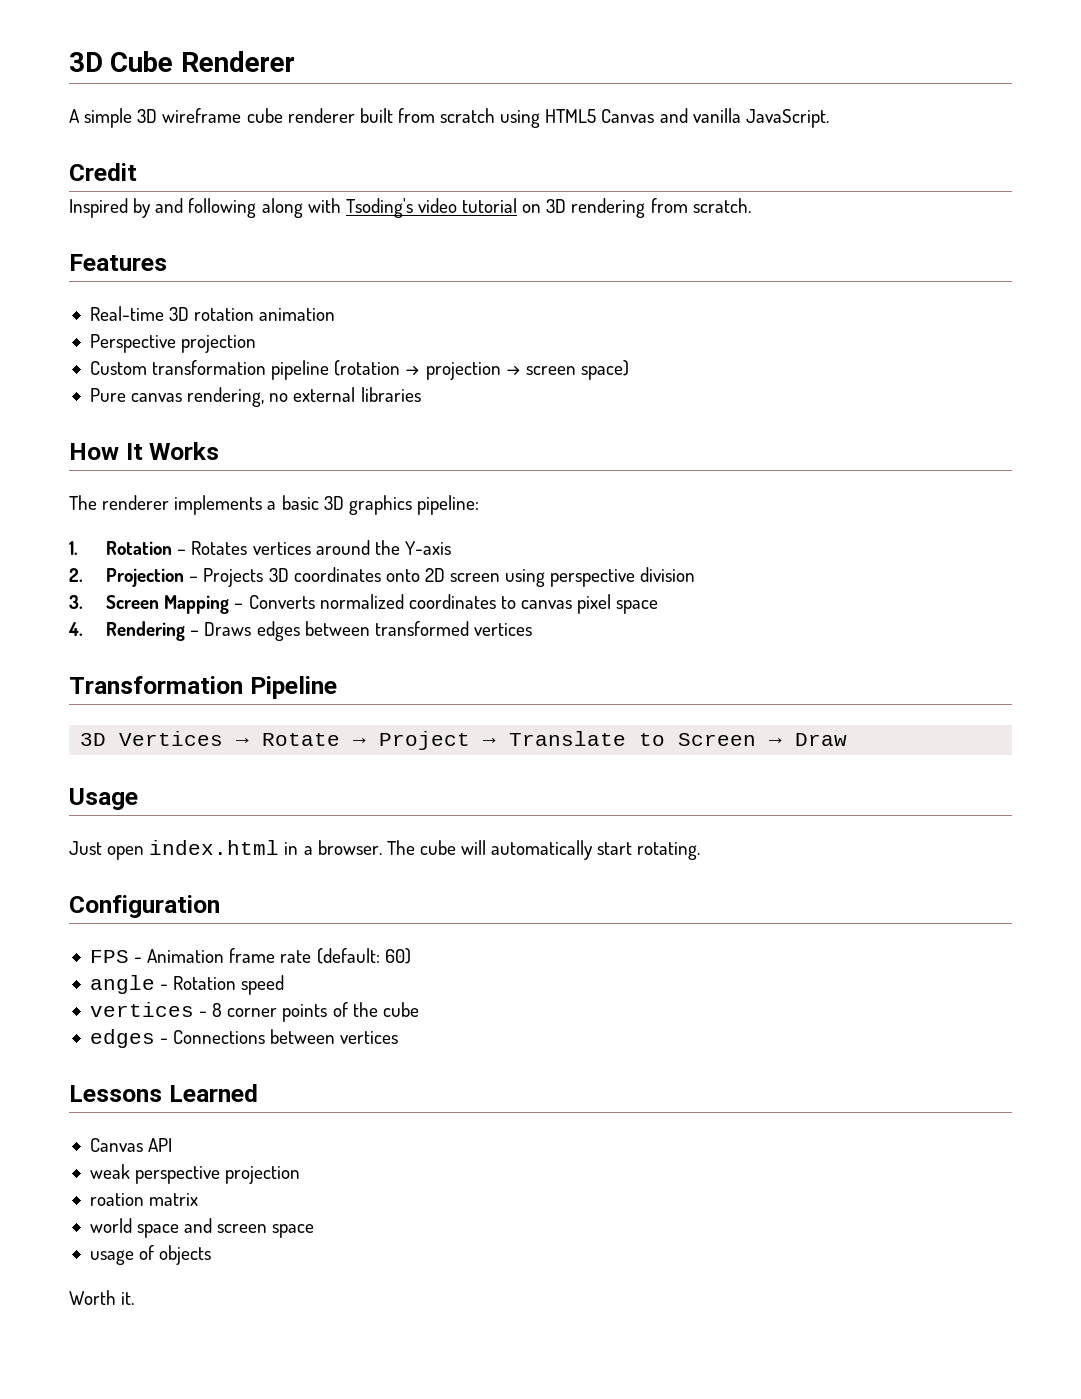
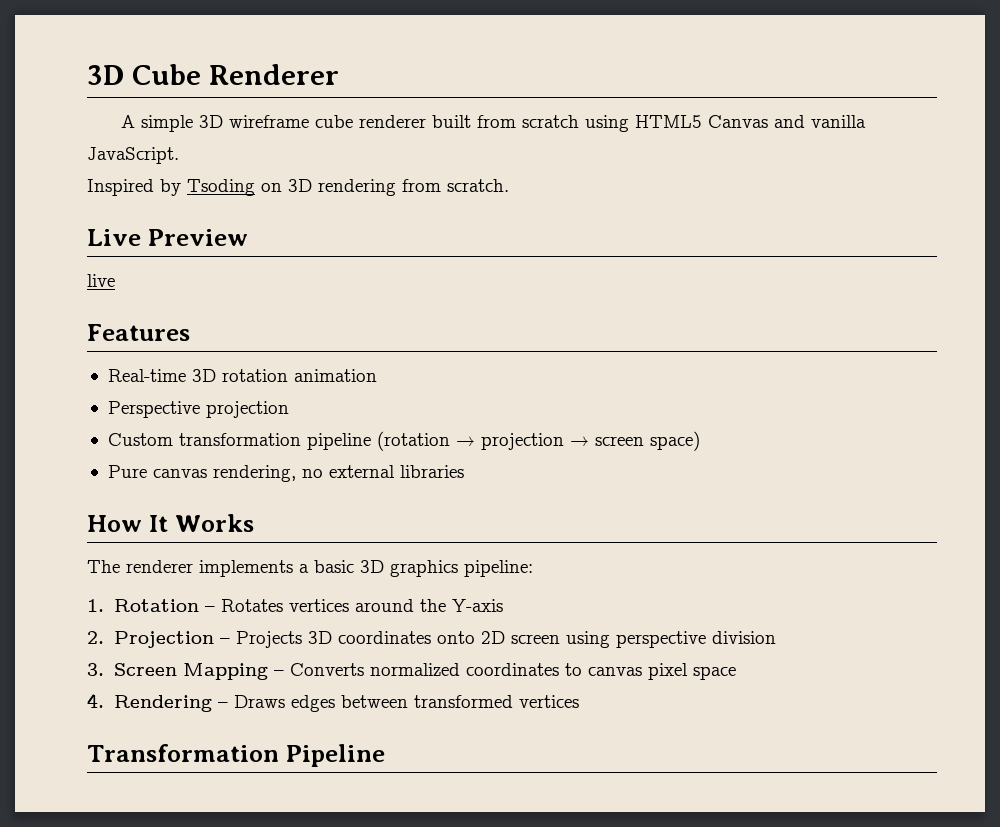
[69,163,137,181] // Credit -> (179, 155) none
[155,198,518,218] and following along with Tsoding's video tutorial -> [187,179,255,196] Tsoding
(751, 205) none -> [87,229,248,246] [87,274,115,287] // Live Preview // live
[80,731,848,750] [69,788,138,810] [69,840,701,860] [69,895,220,918] [89,948,411,964] [89,975,285,995] [89,1002,419,1022] [89,1029,399,1048] [69,1084,258,1102] [89,1138,173,1152] [89,1164,301,1184] [89,1193,199,1206] [89,1218,315,1238] [89,1245,212,1265] [69,1290,135,1305] // 3D Vertices → Rotate → Project → Translate to Screen → Draw // Usage // Just open index.html in a browser. The cube will automatically start rotating. // Configuration // FPS - Animation frame rate (default: 60) // angle - Rotation speed // vertices - 8 corner points of the cube // edges - Connections between vertices // Lessons Learned // Canvas API // weak perspective projection // roation matrix // world space and screen space // usage of objects // Worth it. -> (385, 755) none

